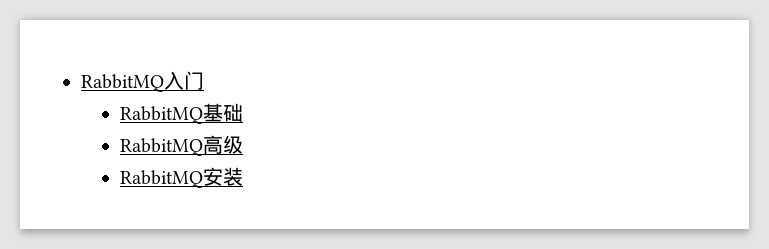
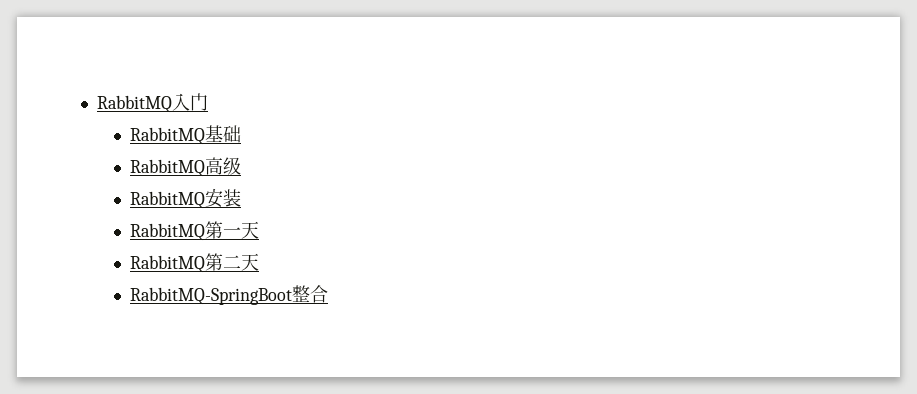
(244, 176) none -> [130,221,260,241] [130,253,260,273] [130,285,329,305] // RabbitMQ第一天 // RabbitMQ第二天 // RabbitMQ-SpringBoot整合

